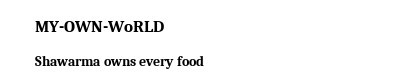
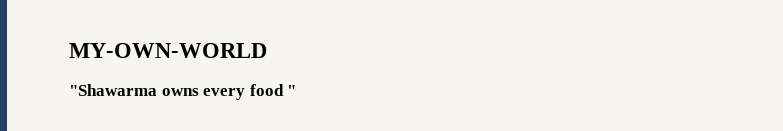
[35,21,164,32] [35,55,101,66] MY-OWN-WoRLD // Shawarma -> [69,43,267,58] [69,84,157,96] MY-OWN-WORLD // "Shawarma
(204, 60) none -> [287,85,297,96] "

